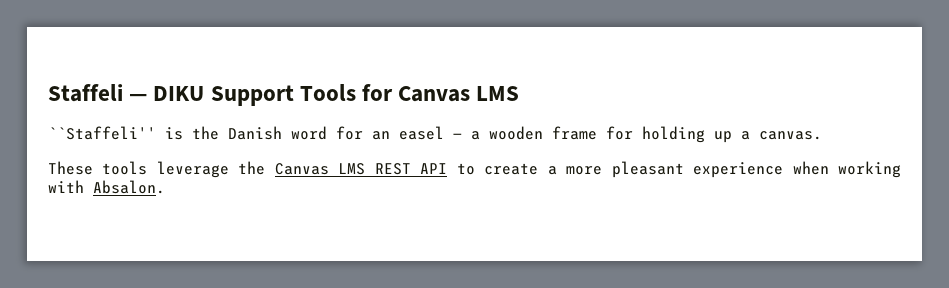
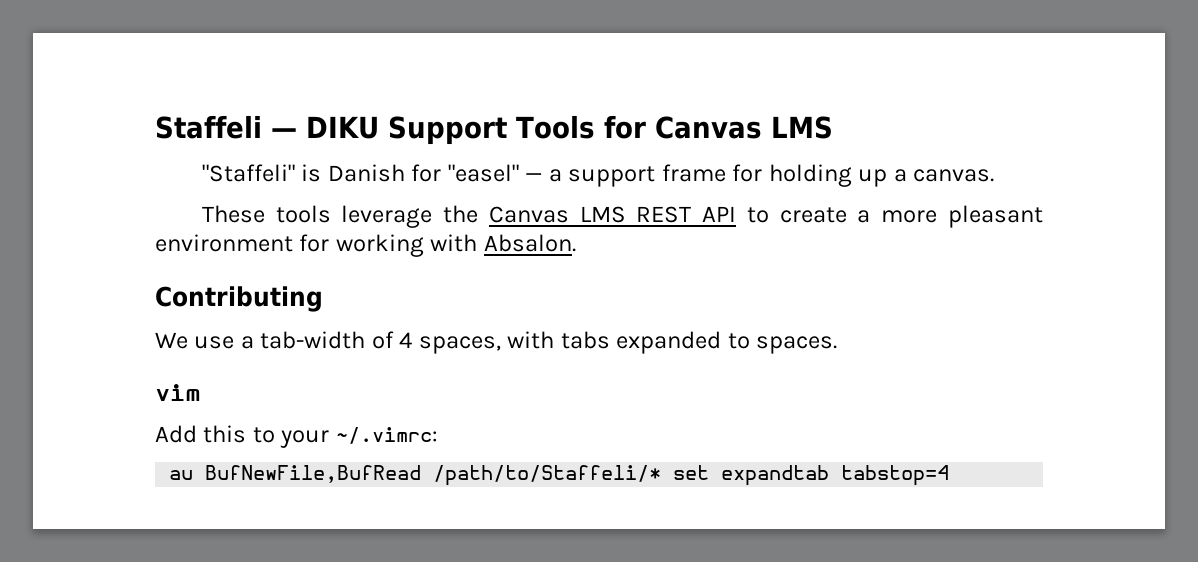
[48,126,444,140] ``Staffeli'' is the Danish word for an easel -> [201,164,519,182] "Staffeli" is Danish for "easel"
[489,126,543,140] wooden -> [568,166,656,187] support
[693,161,829,178] experience when -> [155,234,330,252] environment for
(165, 187) none -> [155,286,323,312] [155,331,838,354] [155,384,201,401] [155,425,438,448] [169,465,950,486] // Contributing // We use a tab-width of 4 spaces, with tabs expanded to spaces. // vim // Add this to your ~/.vimrc: // au BufNewFile,BufRead /path/to/Staffeli/* set expandtab tabstop=4

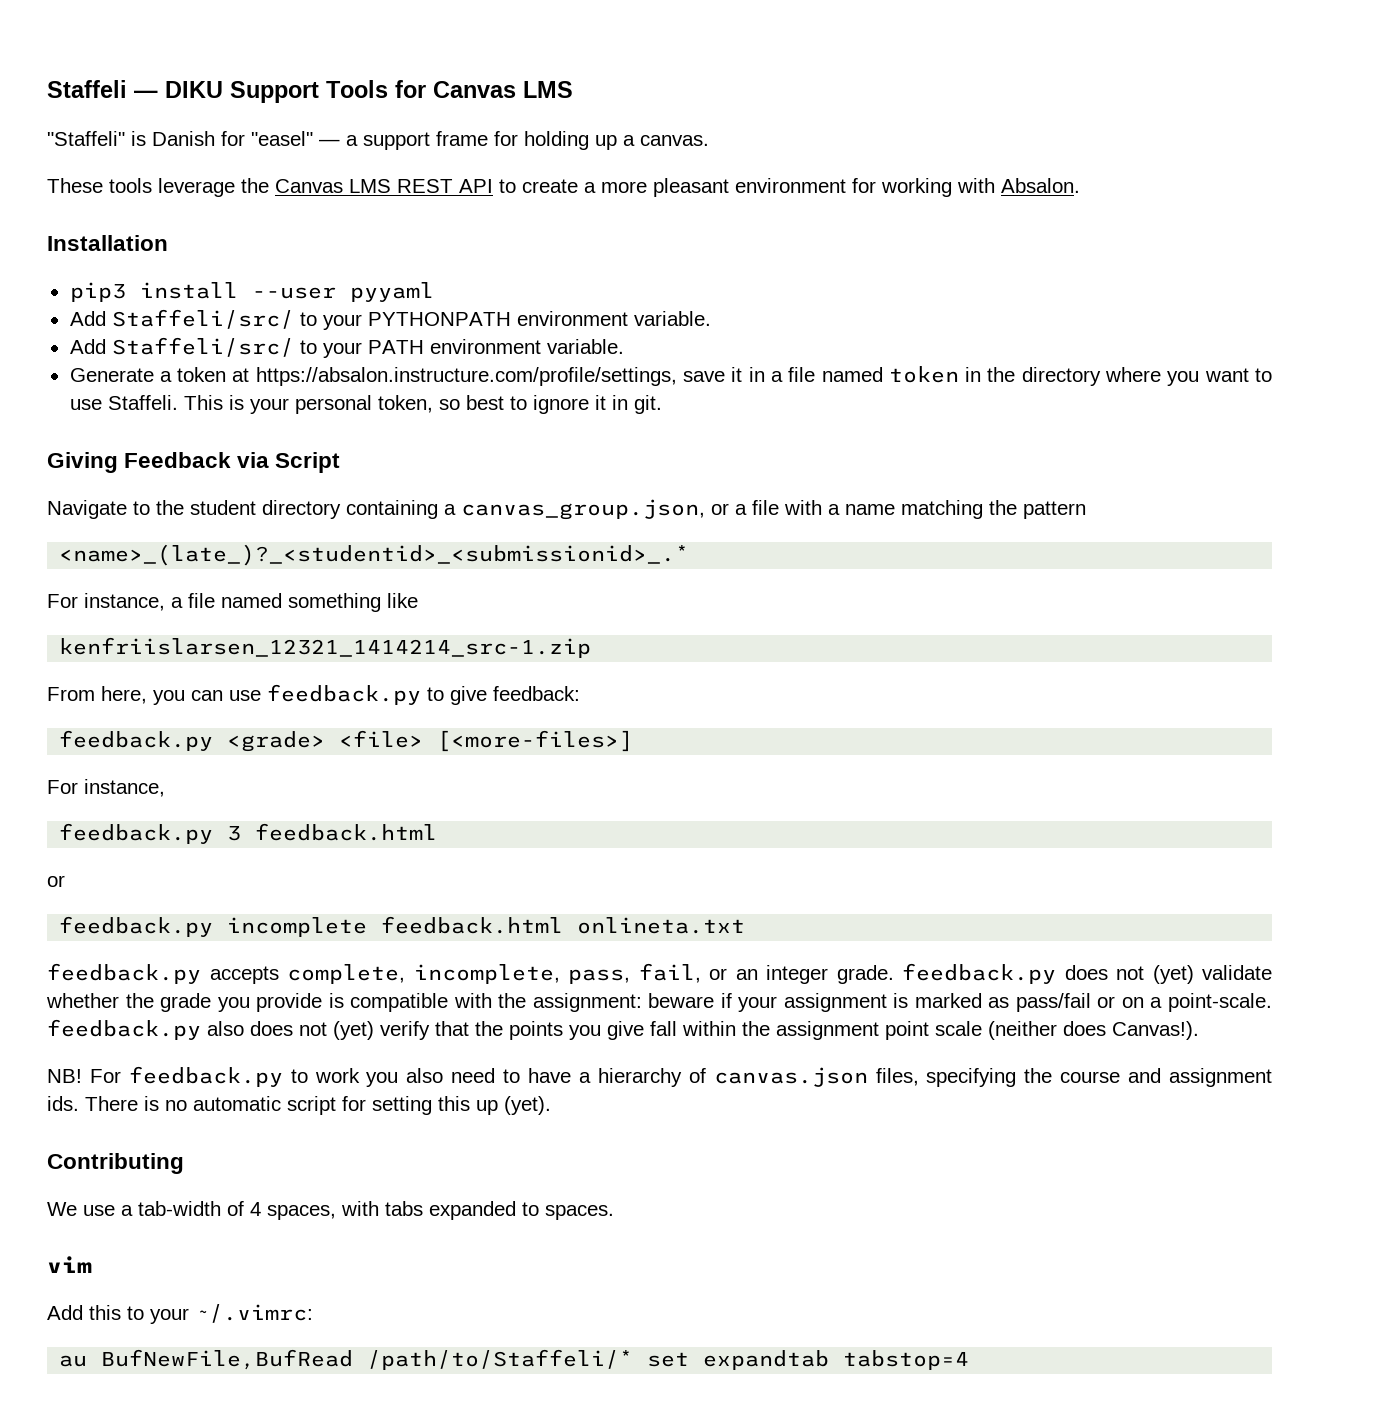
(576, 243) none -> [47,235,168,251] [69,282,434,302] [69,309,711,330] [69,337,624,358] [69,366,1272,386] [69,395,662,414] [47,452,341,473] [47,499,1086,520] [59,544,690,566] [47,593,418,612] [59,637,592,658] [47,684,580,705] [59,730,634,752] [47,779,165,797] [59,823,438,844] [47,875,65,887] [59,916,746,937] [47,963,1272,984] [46,993,1273,1012] [47,1019,1199,1040] [47,1066,1273,1087] [47,1096,551,1115] // Installation // pip3 install --user pyyaml // Add Staffeli/src/ to your PYTHONPATH environment variable. // Add Staffeli/src/ to your PATH environment variable. // Generate a token at https://absalon.instructure.com/profile/settings, save it in a file named token in the directory where you want to use Staffeli. This is your personal token, so best to ignore it in git. // Giving Feedback via Script // Navigate to the student directory containing a canvas_group.json, or a file with a name matching the pattern // <name>_(late_)?_<studentid>_<submissionid>_.* // For instance, a file named something like // kenfriislarsen_12321_1414214_src-1.zip // From here, you can use feedback.py to give feedback: // feedback.py <grade> <file> [<more-files>] // For instance, // feedback.py 3 feedback.html // or // feedback.py incomplete feedback.html onlineta.txt // feedback.py accepts complete, incomplete, pass, fail, or an integer grade. feedback.py does not (yet) validate whether the grade you provide is compatible with the assignment: beware if your assignment is marked as pass/fail or on a point-scale. feedback.py also does not (yet) verify that the points you give fall within the assignment point scale (neither does Canvas!). // NB! For feedback.py to work you also need to have a hierarchy of canvas.json files, specifying the course and assignment ids. There is no automatic script for setting this up (yet).

